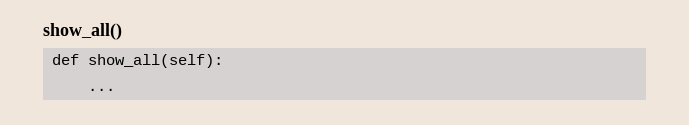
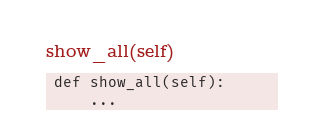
[43,23,122,40] show_all() -> [46,44,174,63] show_all(self)

